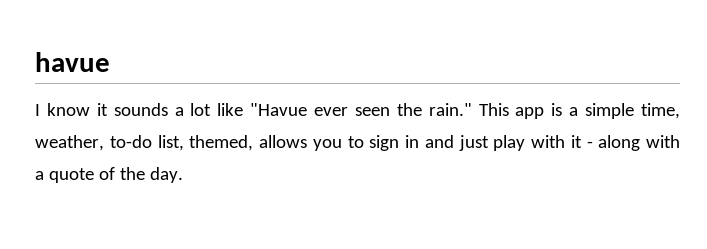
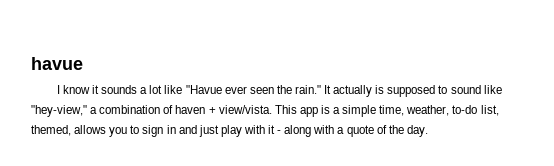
(472, 109) none -> [324,85,502,97] [31,105,272,117] It actually is supposed to sound like "hey-view," a combination of haven + view/vista.

